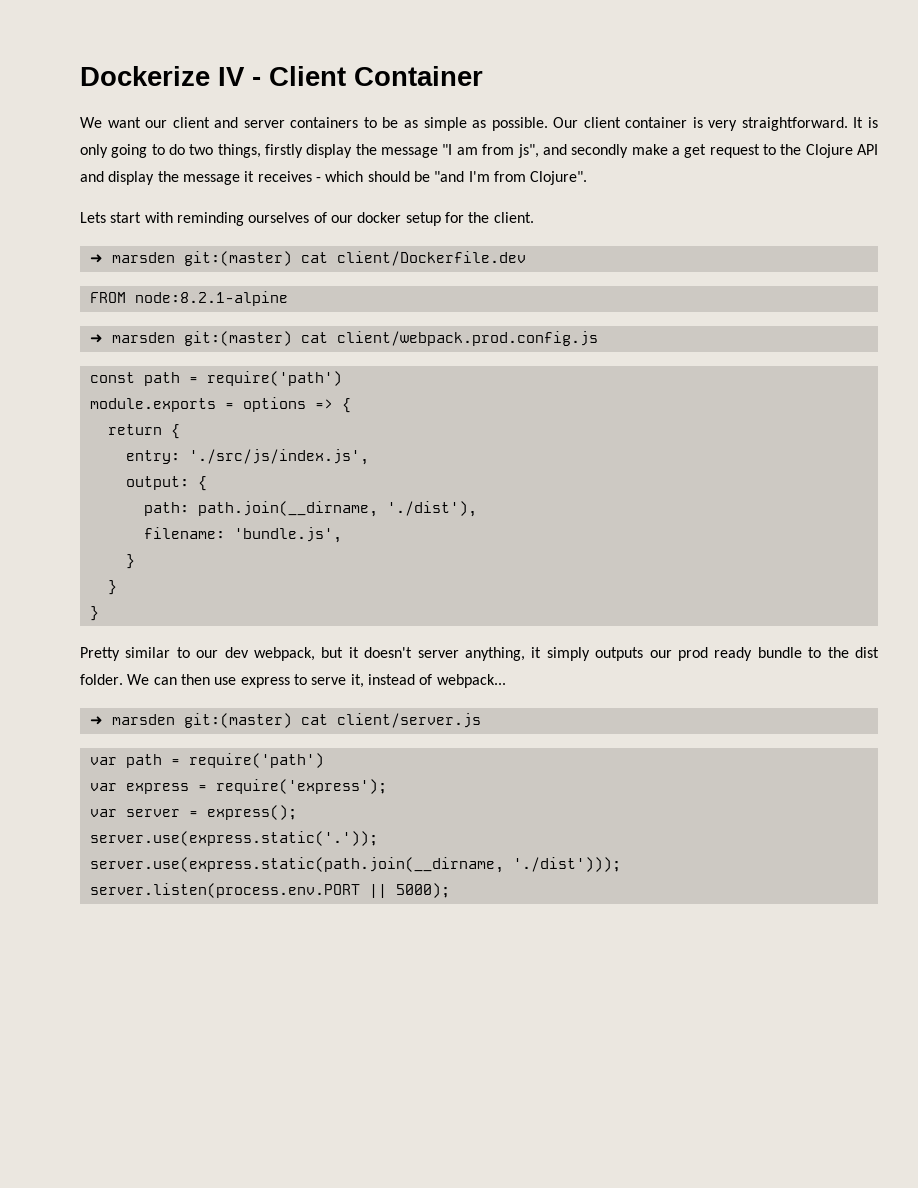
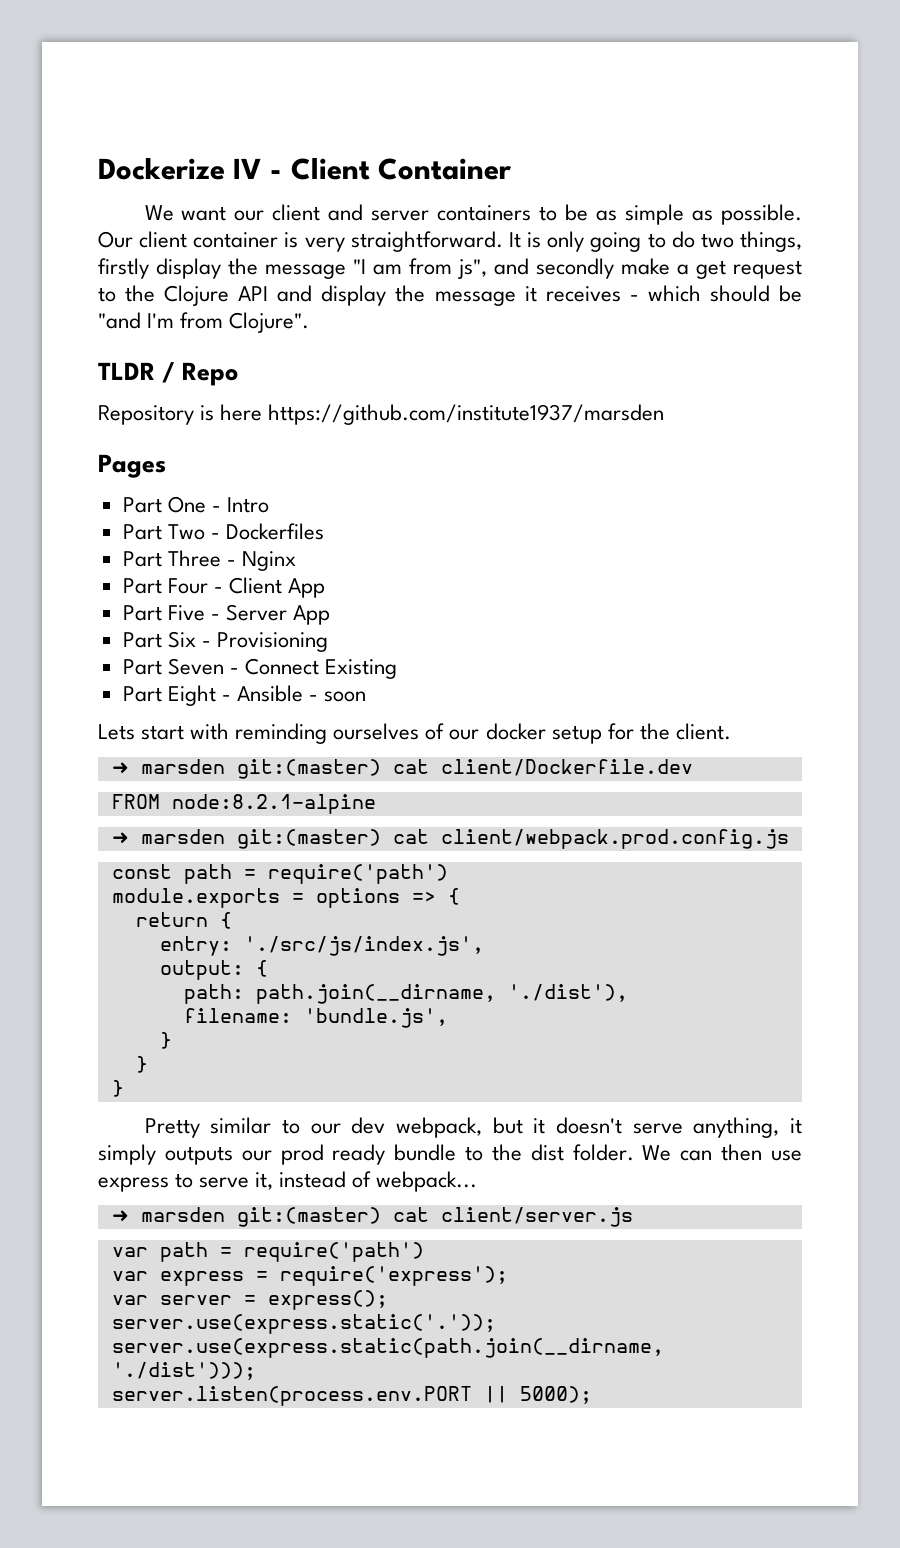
(588, 178) none -> [98,362,239,386] [98,404,665,425] [98,454,166,478] [122,496,269,513] [122,523,324,540] [122,550,296,571] [122,577,326,598] [122,604,331,625] [122,631,328,652] [122,658,398,679] [122,685,367,706] // TLDR / Repo // Repository is here https://github.com/institute1937/marsden // Pages // Part One - Intro // Part Two - Dockerfiles // Part Three - Nginx // Part Four - Client App // Part Five - Server App // Part Six - Provisioning // Part Seven - Connect Existing // Part Eight - Ansible - soon
[417,650,459,658] server -> [632,1123,683,1134] serve

